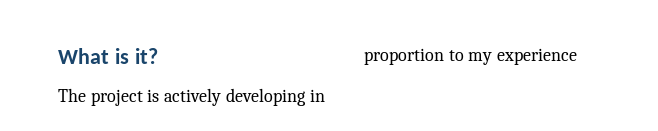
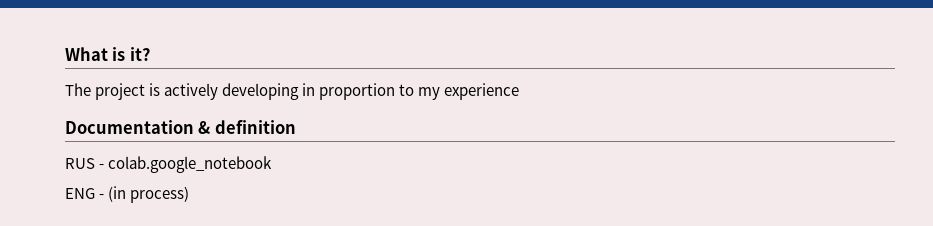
(578, 56) none -> [65,120,296,134] [65,156,273,173] [65,186,190,203] // Documentation & definition // RUS - colab.google_notebook // ENG - (in process)

